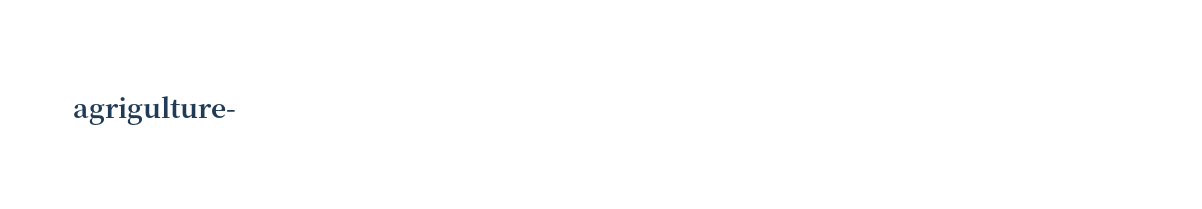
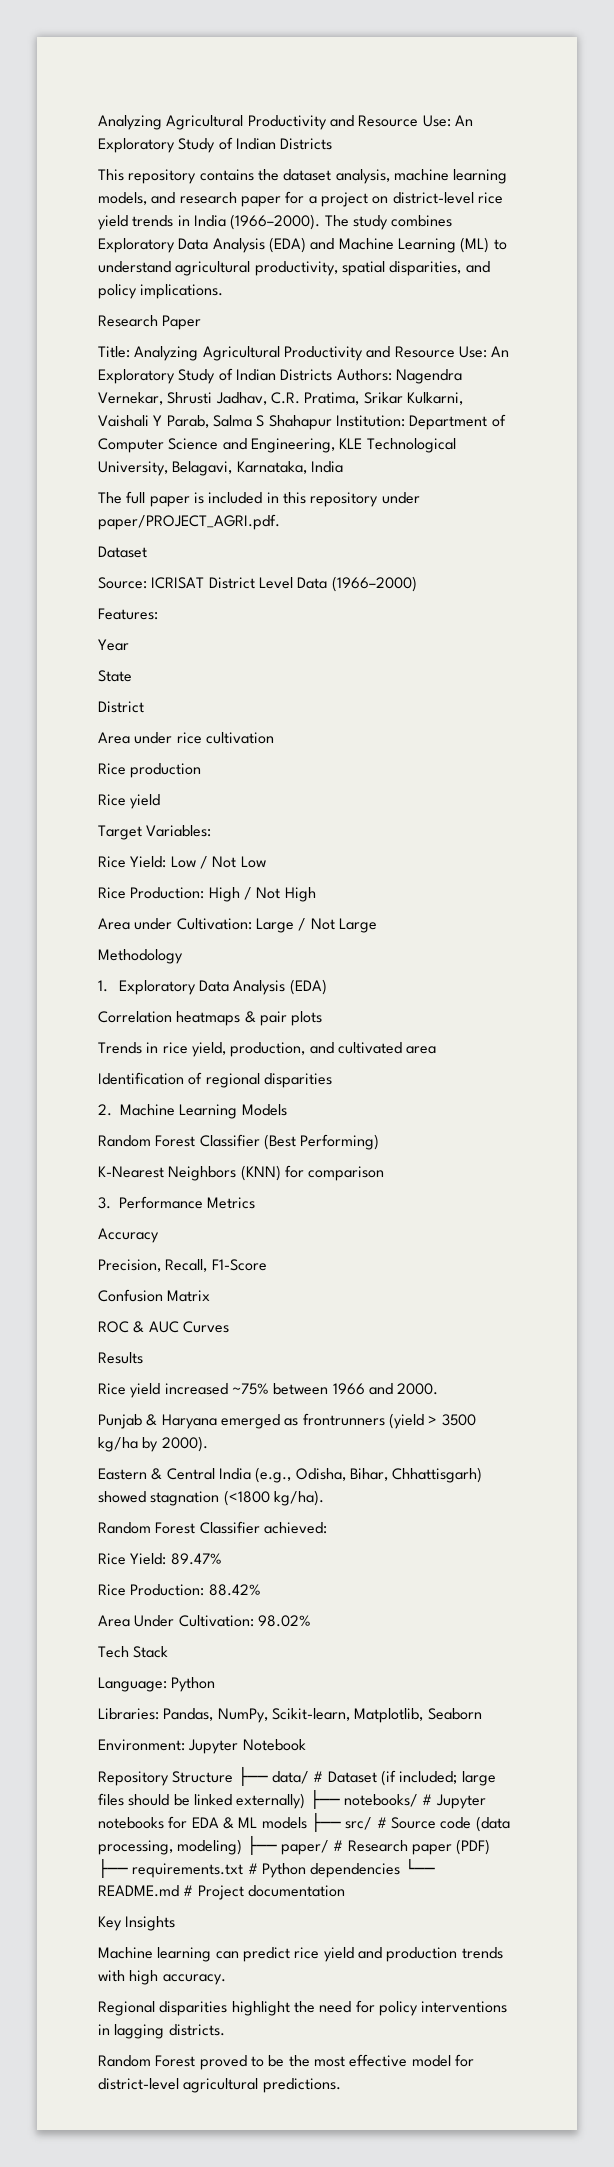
[73,96,236,125] agrigulture- -> [98,115,473,130] [98,137,333,153] [98,169,508,184] [98,191,503,207] [98,214,453,230] [98,237,507,253] [98,261,490,276] [98,284,224,299] [98,315,202,330] [98,346,510,361] [98,368,462,384] [98,392,463,405] [98,414,506,430] [98,438,456,453] [98,461,343,476] [98,491,420,507] [98,514,280,530] [98,546,147,558] [98,576,417,592] [98,608,158,620] [98,639,129,651] [98,670,132,682] [98,701,144,713] [98,732,274,744] [98,763,202,778] [98,794,161,809] [98,825,212,840] [98,856,266,869] [98,887,316,902] [98,918,377,933] [98,949,183,964] [98,979,327,995] [98,1011,323,1026] [98,1042,437,1057] [98,1072,332,1088] [98,1104,287,1119] [98,1134,380,1150] [98,1165,385,1181] [98,1196,256,1209] [98,1228,159,1243] [98,1259,267,1272] [98,1289,211,1302] [98,1321,229,1333] [98,1352,143,1364] [98,1383,439,1398] [98,1413,476,1429] [98,1436,208,1452] [98,1467,483,1483] [98,1490,324,1506] [98,1521,327,1534] [98,1553,222,1565] [98,1584,261,1596] [98,1615,311,1627] [98,1646,169,1658] [98,1677,216,1692] [98,1708,482,1723] [98,1739,306,1754] [98,1766,496,1786] [98,1789,486,1809] [98,1812,510,1832] [98,1835,491,1855] [98,1858,435,1878] [98,1885,345,1900] [98,1916,176,1931] [98,1947,503,1962] [98,1970,226,1985] [98,2000,508,2016] [98,2024,225,2039] [98,2054,474,2070] [98,2078,341,2093] Analyzing Agricultural Productivity and Resource Use: An Exploratory Study of Indian Districts // This repository contains the dataset analysis, machine learning models, and research paper for a project on district-level rice yield trends in India (1966–2000). The study combines Exploratory Data Analysis (EDA) and Machine Learning (ML) to understand agricultural productivity, spatial disparities, and policy implications. // Research Paper // Title: Analyzing Agricultural Productivity and Resource Use: An Exploratory Study of Indian Districts Authors: Nagendra Vernekar, Shrusti Jadhav, C.R. Pratima, Srikar Kulkarni, Vaishali Y Parab, Salma S Shahapur Institution: Department of Computer Science and Engineering, KLE Technological University, Belagavi, Karnataka, India // The full paper is included in this repository under paper/PROJECT_AGRI.pdf. // Dataset // Source: ICRISAT District Level Data (1966–2000) // Features: // Year // State // District // Area under rice cultivation // Rice production // Rice yield // Target Variables: // Rice Yield: Low / Not Low // Rice Production: High / Not High // Area under Cultivation: Large / Not Large // Methodology // 1. Exploratory Data Analysis (EDA) // Correlation heatmaps & pair plots // Trends in rice yield, production, and cultivated area // Identification of regional disparities // 2. Machine Learning Models // Random Forest Classifier (Best Performing) // K-Nearest Neighbors (KNN) for comparison // 3. Performance Metrics // Accuracy // Precision, Recall, F1-Score // Confusion Matrix // ROC & AUC Curves // Results // Rice yield increased ~75% between 1966 and 2000. // Punjab & Haryana emerged as frontrunners (yield > 3500 kg/ha by 2000). // Eastern & Central India (e.g., Odisha, Bihar, Chhattisgarh) showed stagnation (<1800 kg/ha). // Random Forest Classifier achieved: // Rice Yield: 89.47% // Rice Production: 88.42% // Area Under Cultivation: 98.02% // Tech Stack // Language: Python // Libraries: Pandas, NumPy, Scikit-learn, Matplotlib, Seaborn // Environment: Jupyter Notebook // Repository Structure ├── data/ # Dataset (if included; large files should be linked externally) ├── notebooks/ # Jupyter notebooks for EDA & ML models ├── src/ # Source code (data processing, modeling) ├── paper/ # Research paper (PDF) ├── requirements.txt # Python dependencies └── README.md # Project documentation // Key Insights // Machine learning can predict rice yield and production trends with high accuracy. // Regional disparities highlight the need for policy interventions in lagging districts. // Random Forest proved to be the most effective model for district-level agricultural predictions.

